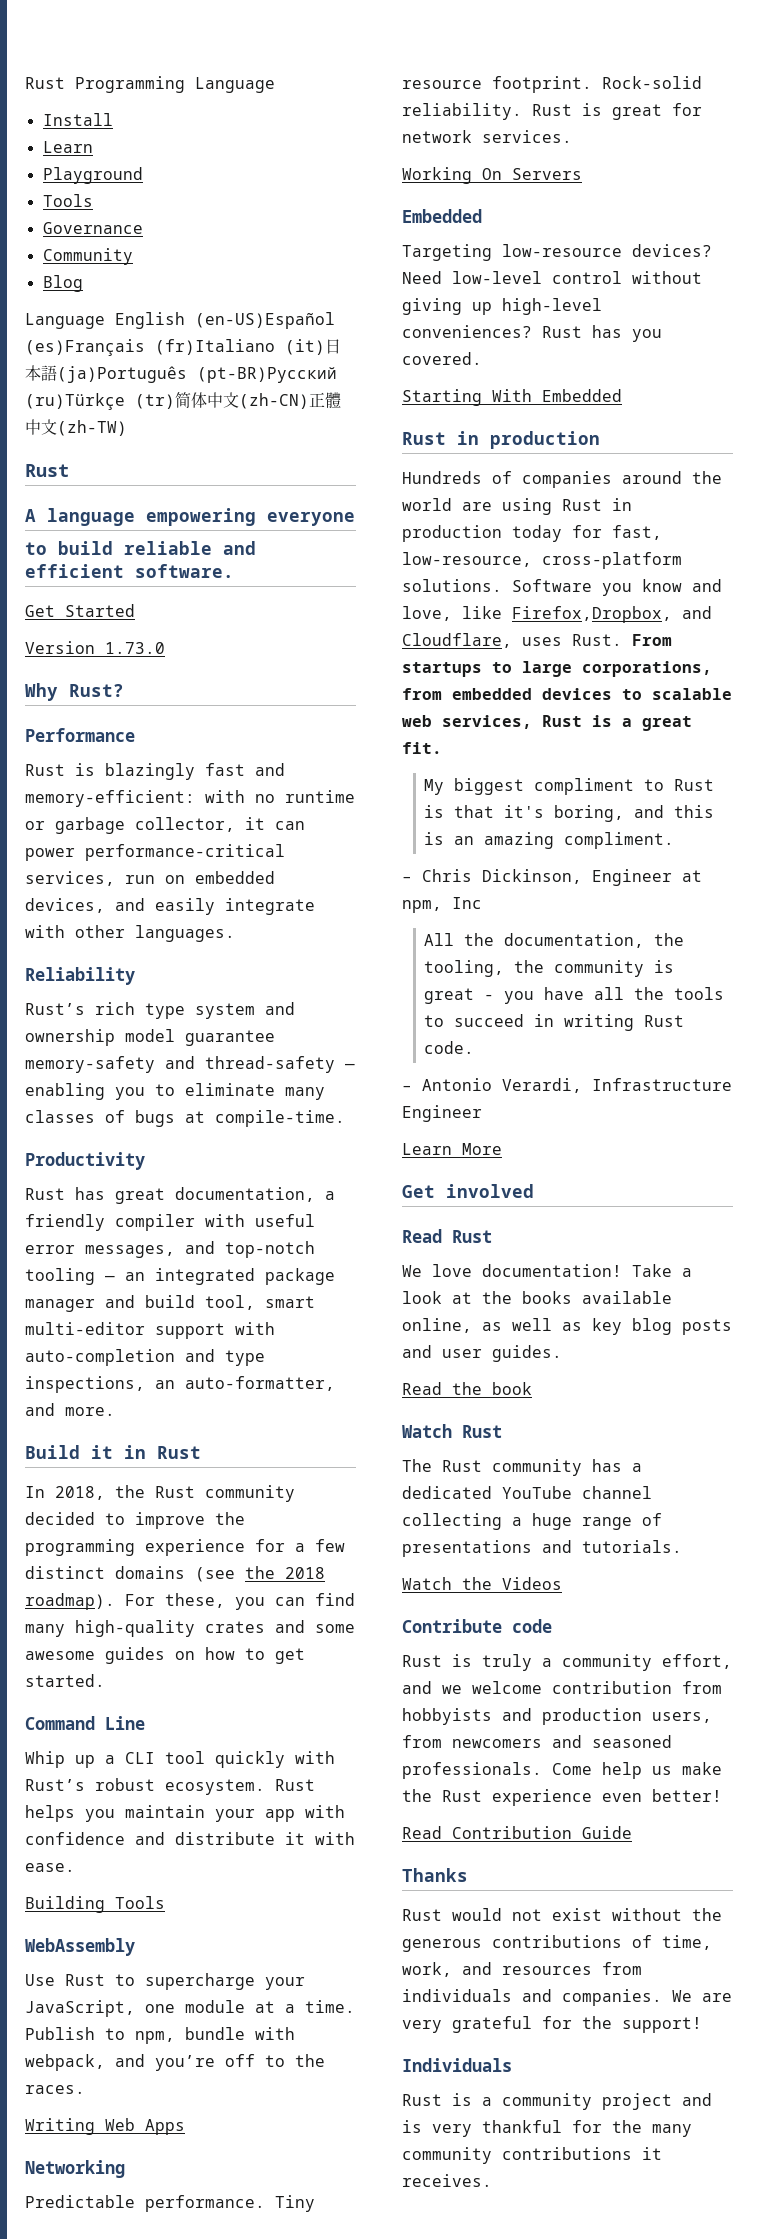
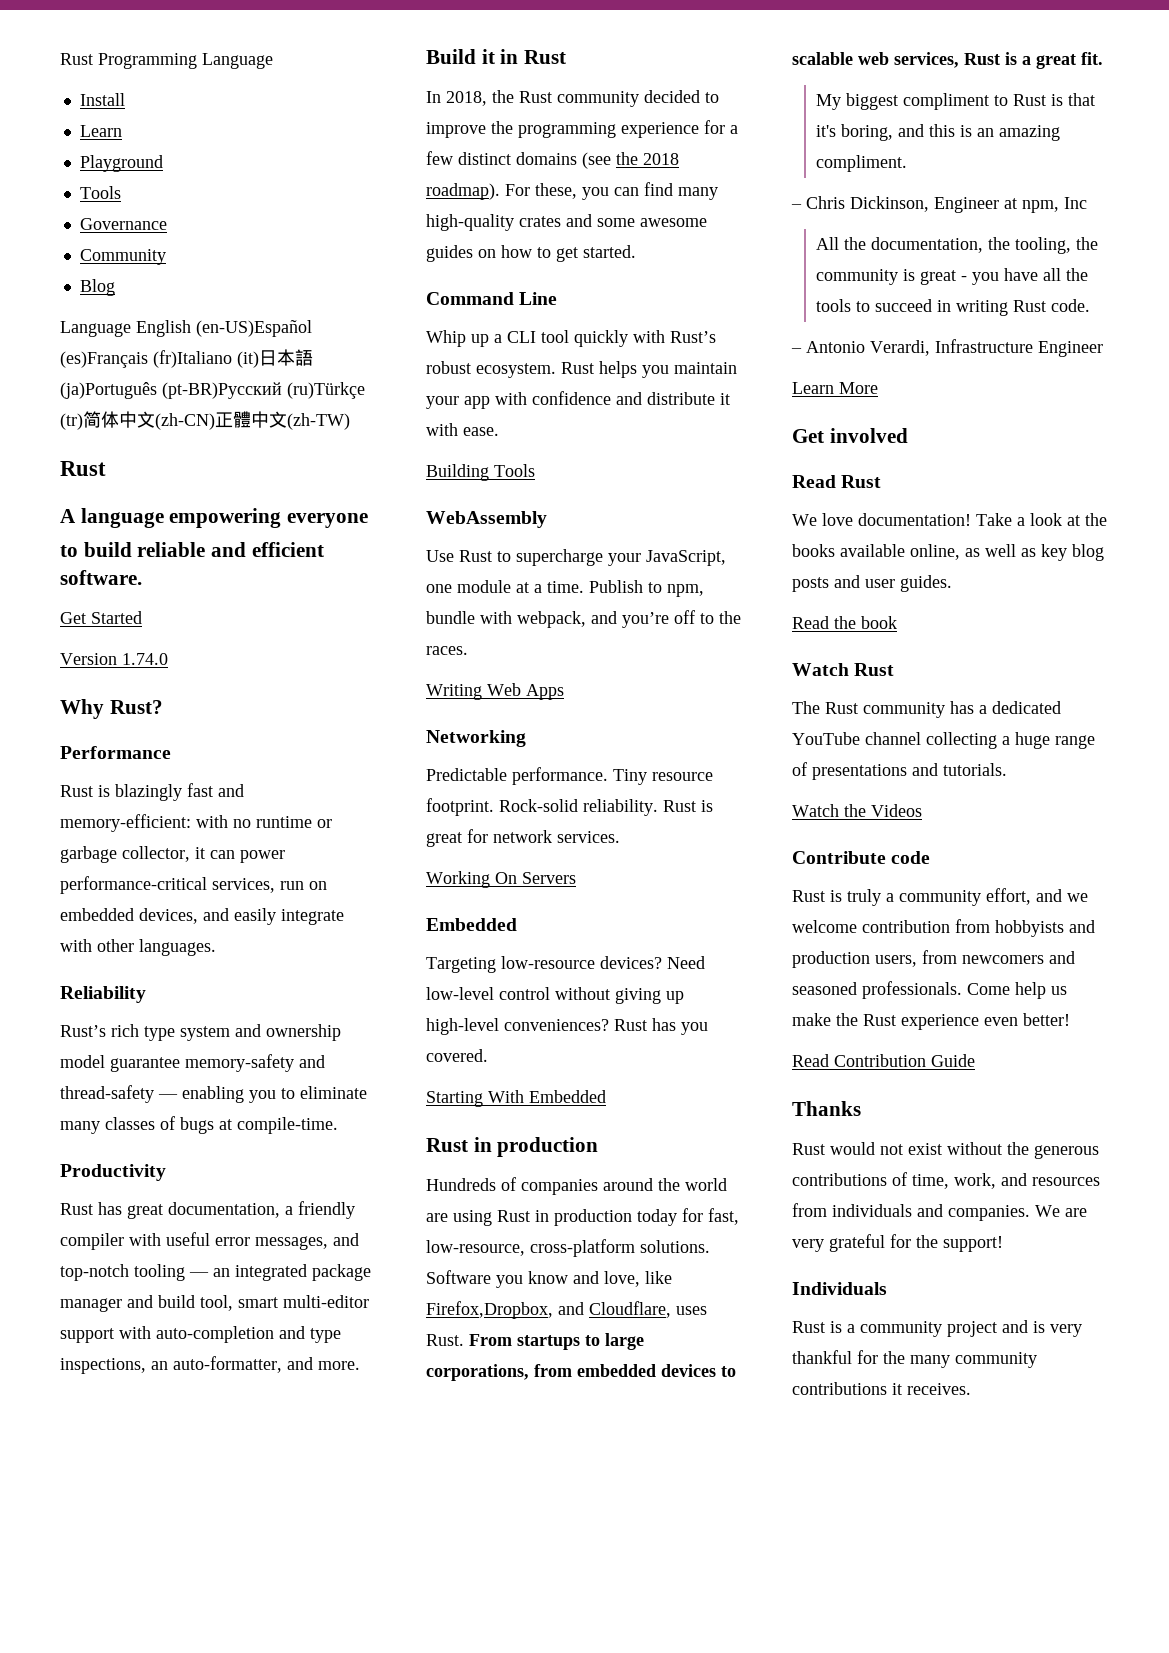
[105,642,165,654] 1.73.0 -> [122,653,168,665] 1.74.0

